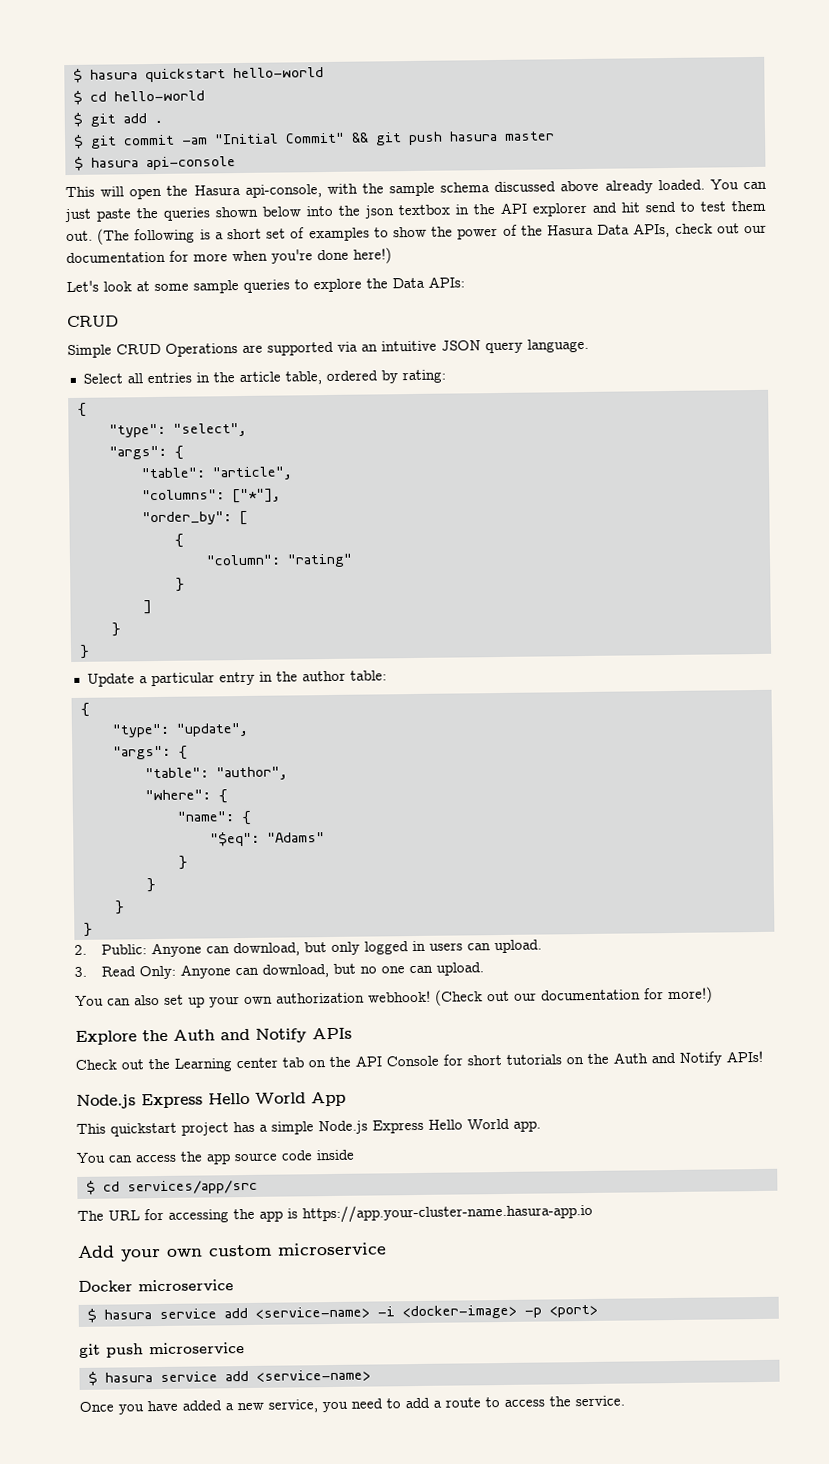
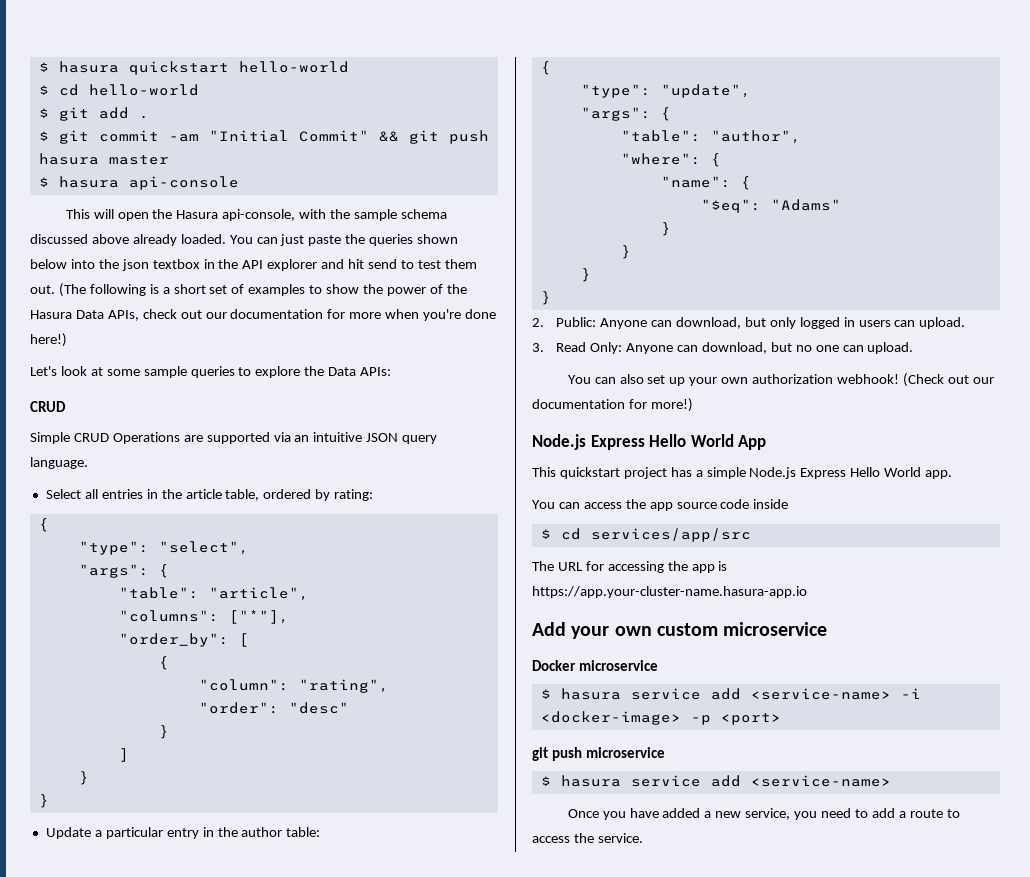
[286,553,353,568] "rating" -> [298,679,389,693] [198,702,349,714] "rating", // "order": "desc"
[75,1027,352,1045] [75,1050,763,1072] // Explore the Auth and Notify APIs // Check out the Learning center tab on the API Console for short tutorials on the Auth and Notify APIs! -> (693, 405) none

